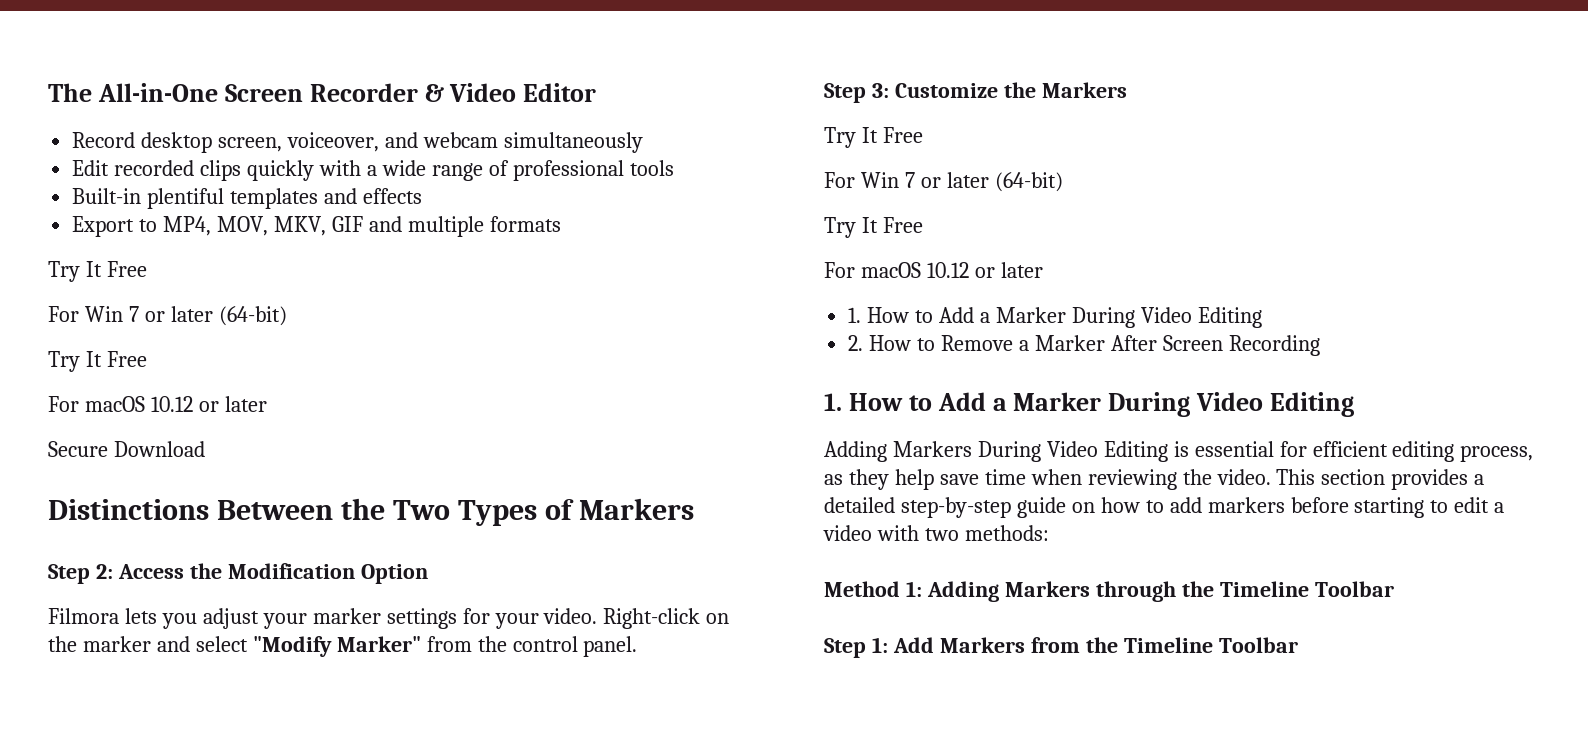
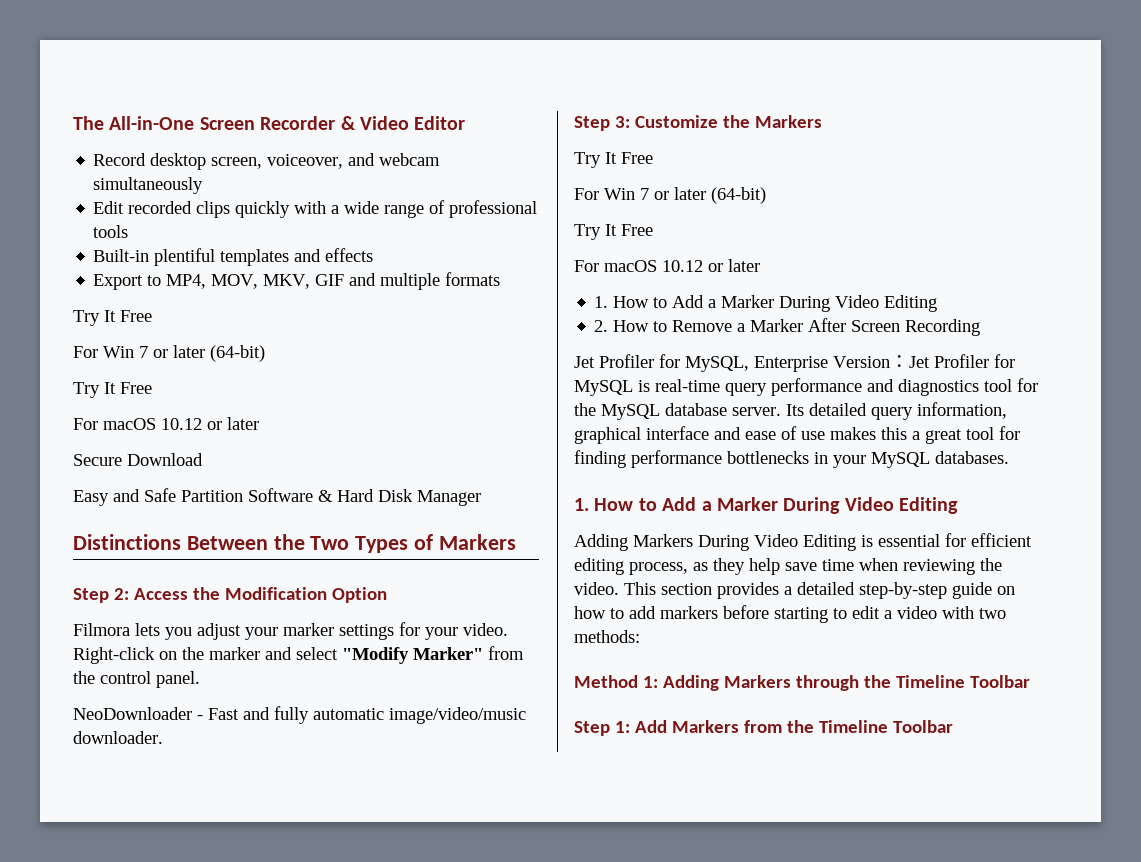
(205, 449) none -> [73,488,481,506] // Easy and Safe Partition Software & Hard Disk Manager
(638, 646) none -> [73,706,526,724] [73,731,163,744] // NeoDownloader - Fast and fully automatic image/video/music downloader.
(1320, 345) none -> [574,354,1015,372] [574,378,1038,396] [574,402,1007,420] [574,426,1020,444] [574,450,1009,468] // Jet Profiler for MySQL, Enterprise Version：Jet Profiler for MySQL is real-time query performance and diagnostics tool for the MySQL database server. Its detailed query information, graphical interface and ease of use makes this a great tool for finding performance bottlenecks in your MySQL databases.

